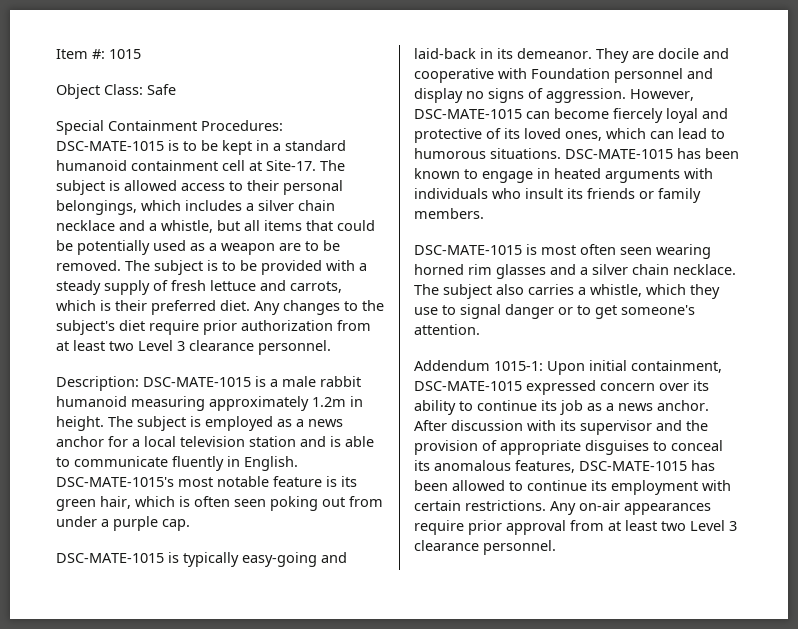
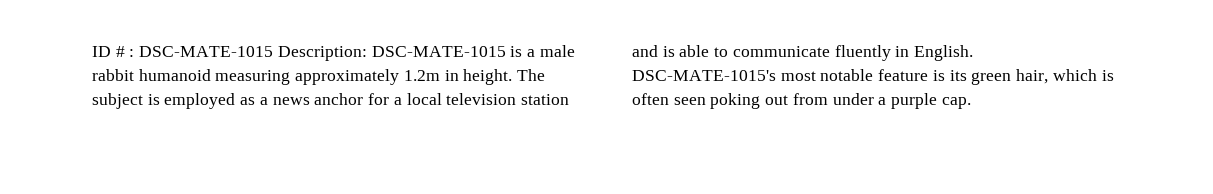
[56,49,141,59] [56,84,176,99] [56,120,283,135] [56,140,346,155] [56,160,345,171] [56,180,343,195] [56,200,335,215] [56,220,375,233] [56,240,340,255] [56,260,367,275] [56,280,342,295] [56,300,384,315] [56,320,371,335] [56,340,331,355] Item #: 1015 // Object Class: Safe // Special Containment Procedures: DSC-MATE-1015 is to be kept in a standard humanoid containment cell at Site-17. The subject is allowed access to their personal belongings, which includes a silver chain necklace and a whistle, but all items that could be potentially used as a weapon are to be removed. The subject is to be provided with a steady supply of fresh lettuce and carrots, which is their preferred diet. Any changes to the subject's diet require prior authorization from at least two Level 3 clearance personnel. // -> [92,46,274,57] ID # : DSC-MATE-1015
[56,552,347,567] [414,48,729,63] [414,68,713,83] [414,88,694,103] [414,108,728,123] [414,128,725,143] [414,148,739,159] [414,168,713,183] [414,188,701,203] [414,208,484,219] [414,244,711,259] [414,264,736,279] [414,284,720,299] [414,304,695,319] [414,324,480,335] [414,360,722,375] [414,380,709,395] [414,400,709,415] [414,420,708,435] [414,440,723,455] [414,460,715,473] [414,480,731,495] [414,500,711,515] [414,520,737,535] [414,540,556,555] // DSC-MATE-1015 is typically easy-going and laid-back in its demeanor. They are docile and cooperative with Foundation personnel and display no signs of aggression. However, DSC-MATE-1015 can become fiercely loyal and protective of its loved ones, which can lead to humorous situations. DSC-MATE-1015 has been known to engage in heated arguments with individuals who insult its friends or family members. // DSC-MATE-1015 is most often seen wearing horned rim glasses and a silver chain necklace. The subject also carries a whistle, which they use to signal danger or to get someone's attention. // Addendum 1015-1: Upon initial containment, DSC-MATE-1015 expressed concern over its ability to continue its job as a news anchor. After discussion with its supervisor and the provision of appropriate disguises to conceal its anomalous features, DSC-MATE-1015 has been allowed to continue its employment with certain restrictions. Any on-air appearances require prior approval from at least two Level 3 clearance personnel. -> (971, 103) none

